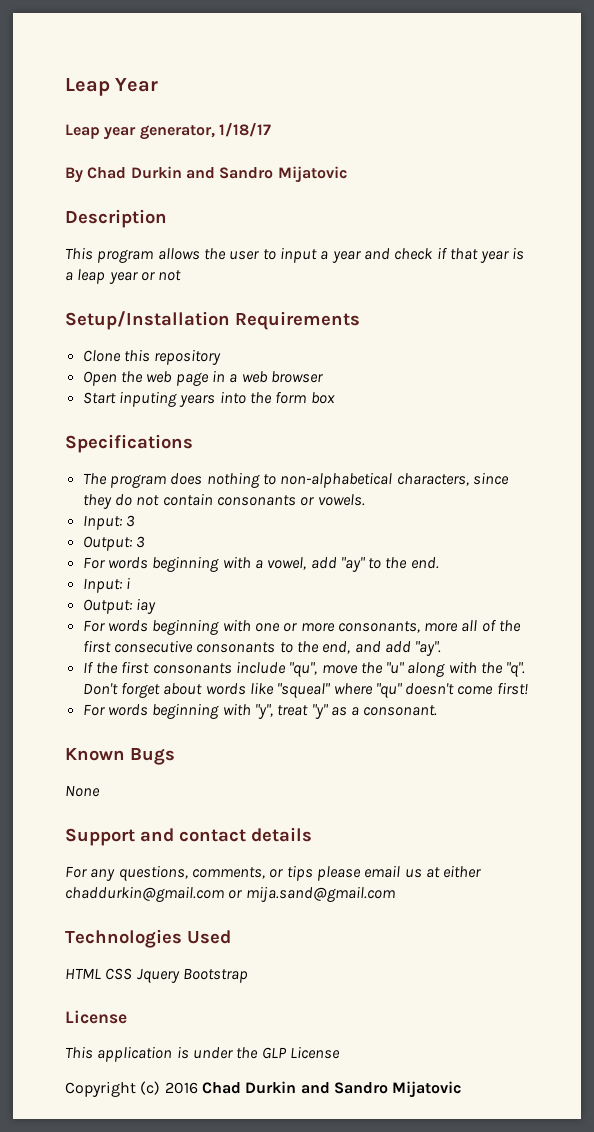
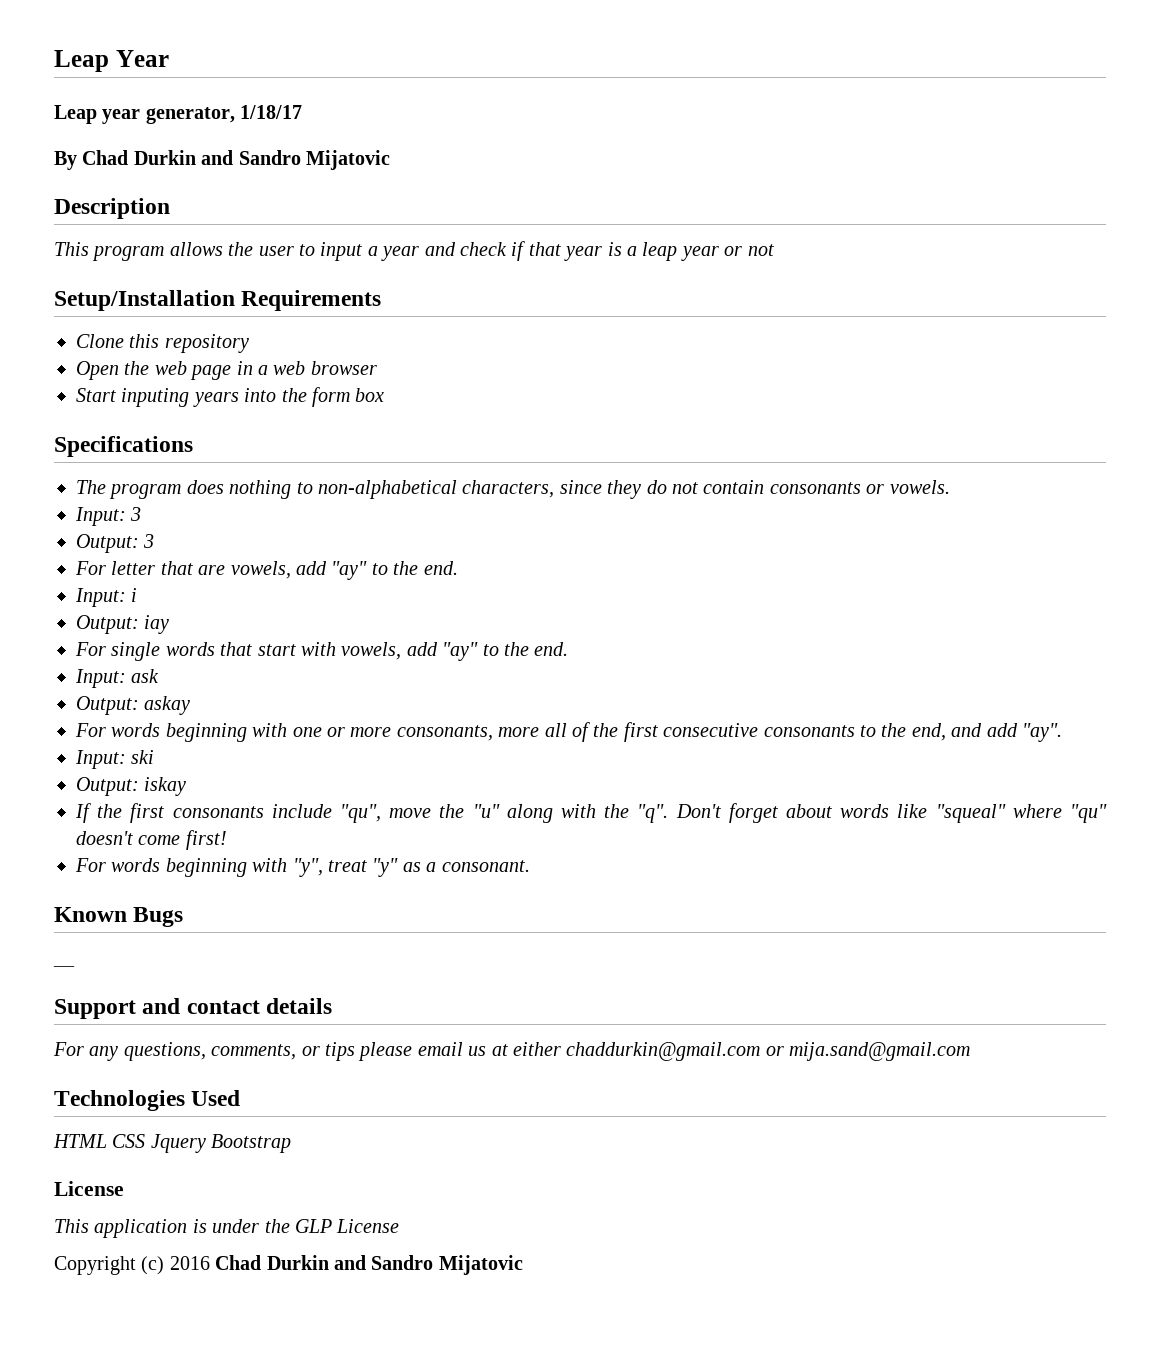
[107,556,307,572] words beginning with a vowel, -> [111,561,291,579] letter that are vowels,
(156, 606) none -> [75,642,569,661] [75,669,160,688] [76,696,191,715] // For single words that start with vowels, add "ay" to the end. // Input: ask // Output: askay
(442, 648) none -> [75,750,155,769] [76,777,187,796] // Input: ski // Output: iskay
[65,785,100,797] // None -> [53,964,75,967] // __

